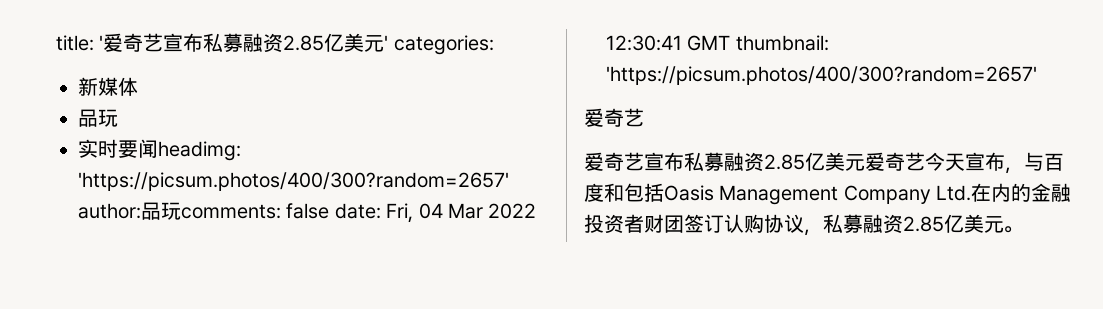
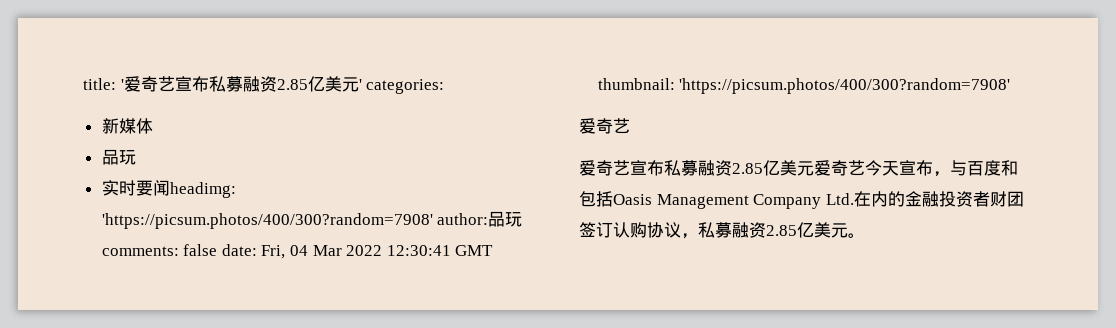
[78,172,509,191] 'https://picsum.photos/400/300?random=2657' -> [101,213,433,229] 'https://picsum.photos/400/300?random=7908'
[606,66,1037,85] 'https://picsum.photos/400/300?random=2657' -> [679,78,1011,94] 'https://picsum.photos/400/300?random=7908'

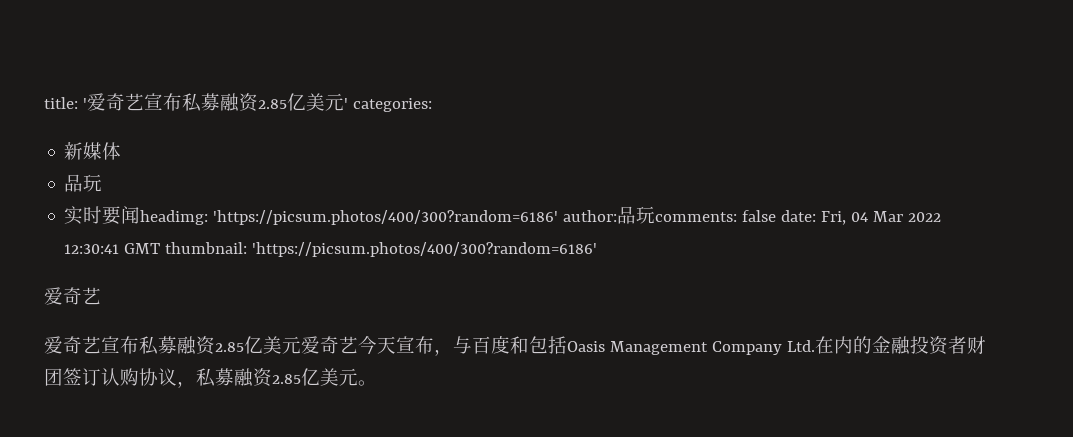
[101,213,433,229] 'https://picsum.photos/400/300?random=7908' -> [213,210,559,225] 'https://picsum.photos/400/300?random=6186'
[679,78,1011,94] 'https://picsum.photos/400/300?random=7908' -> [252,242,598,257] 'https://picsum.photos/400/300?random=6186'

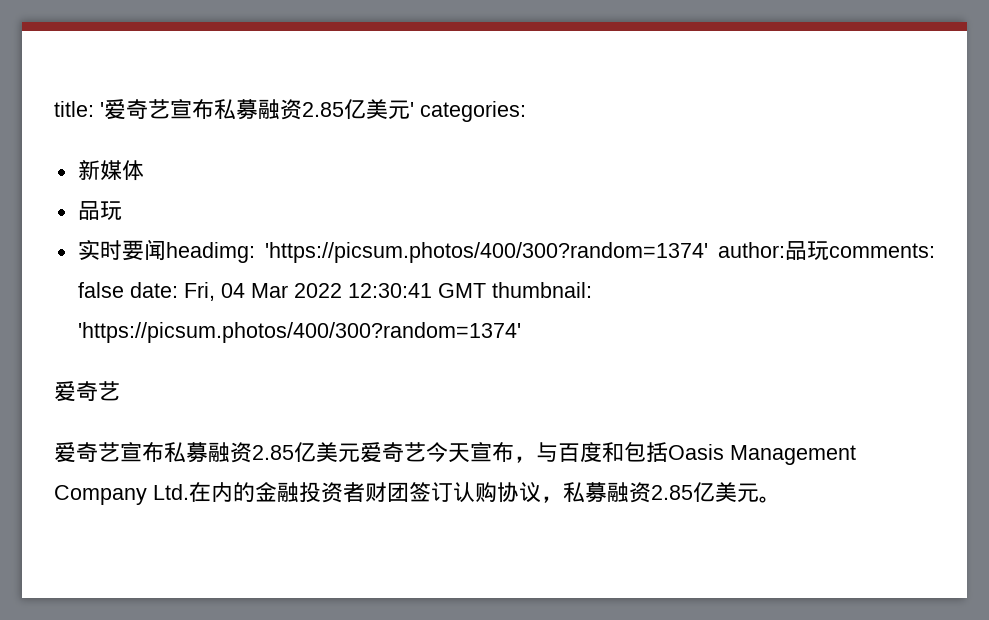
[213,210,559,225] 'https://picsum.photos/400/300?random=6186' -> [264,242,708,263] 'https://picsum.photos/400/300?random=1374'
[252,242,598,257] 'https://picsum.photos/400/300?random=6186' -> [77,322,521,343] 'https://picsum.photos/400/300?random=1374'

